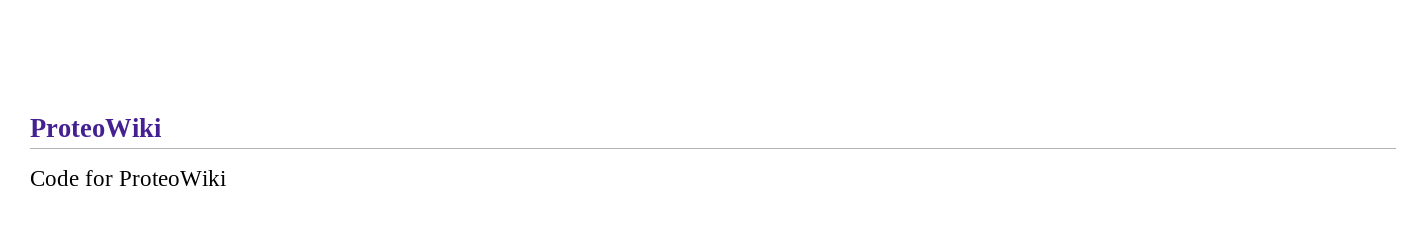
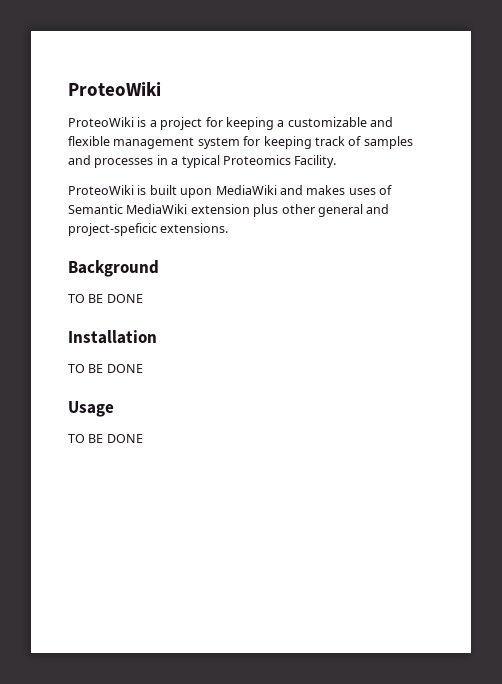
[30,170,227,186] Code for ProteoWiki -> [68,117,393,130] [68,136,413,149] [68,155,337,168] [68,185,392,198] [68,204,390,217] [68,223,229,236] [68,260,159,277] [68,294,143,303] [68,330,157,344] [68,364,143,373] [68,401,114,417] [68,434,143,443] ProteoWiki is a project for keeping a customizable and flexible management system for keeping track of samples and processes in a typical Proteomics Facility. // ProteoWiki is built upon MediaWiki and makes uses of Semantic MediaWiki extension plus other general and project-speficic extensions. // Background // TO BE DONE // Installation // TO BE DONE // Usage // TO BE DONE

